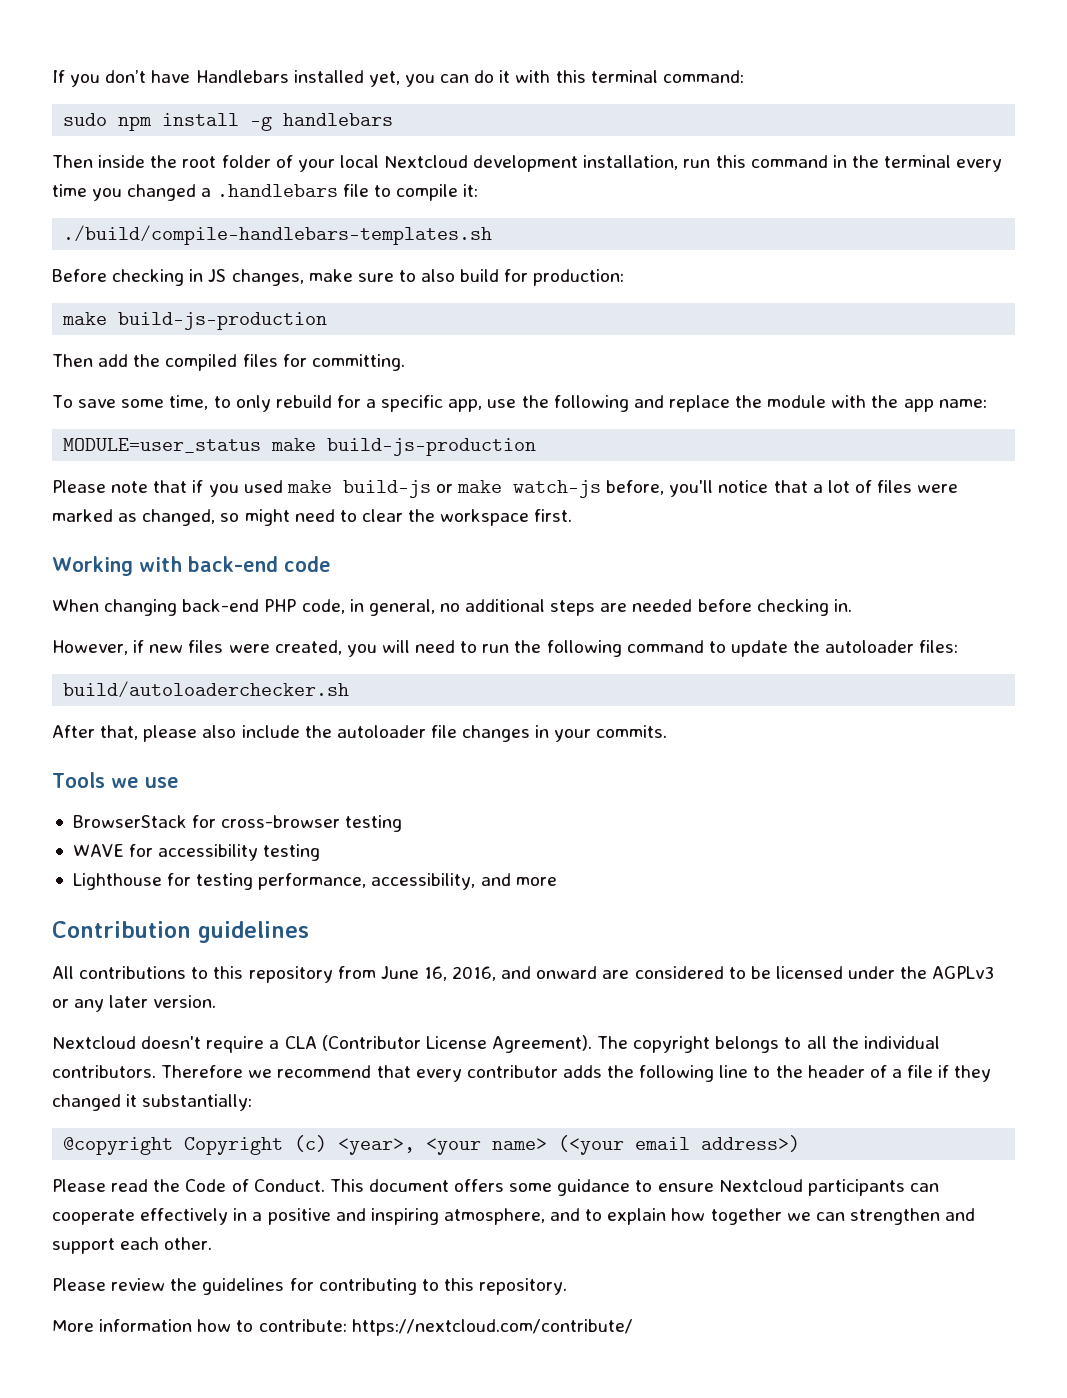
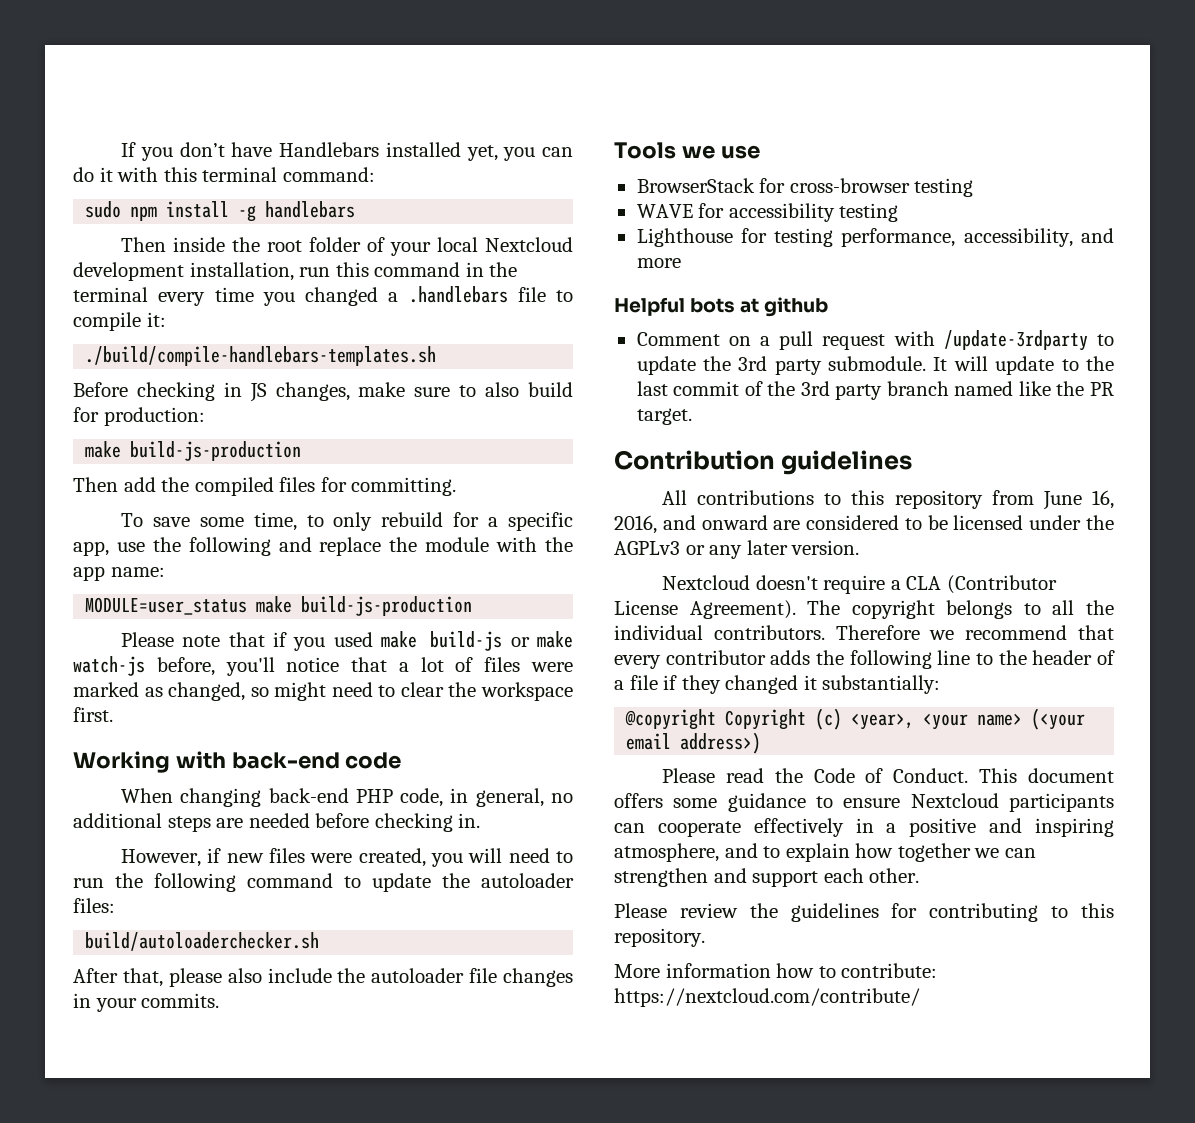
(557, 881) none -> [614,297,829,317] [636,330,1114,351] [636,356,1114,375] [636,381,1115,400] [636,408,692,425] // Helpful bots at github // Comment on a pull request with /update-3rdparty to update the 3rd party submodule. It will update to the last commit of the 3rd party branch named like the PR target.

